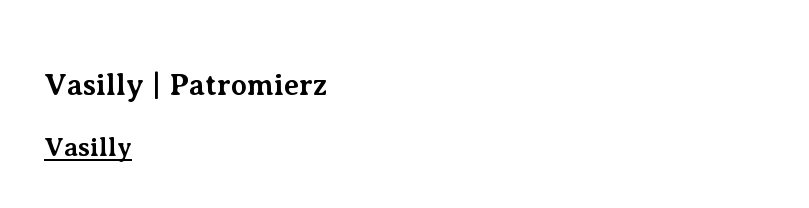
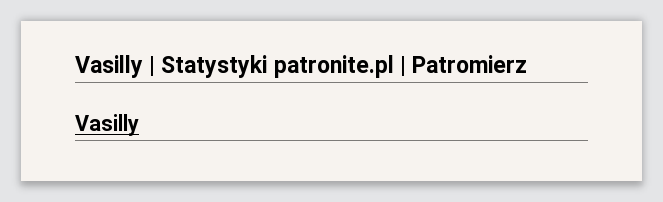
(162, 85) none -> [161,55,406,78] Statystyki patronite.pl |

